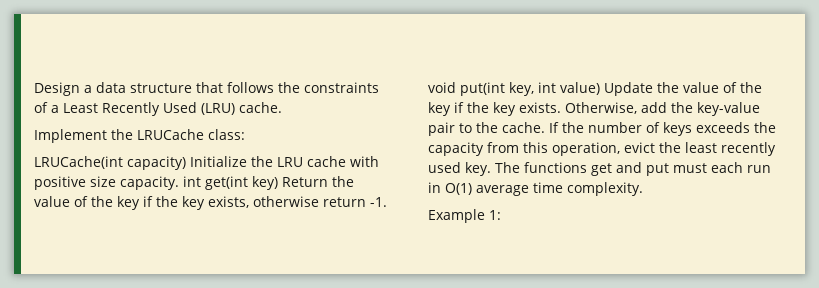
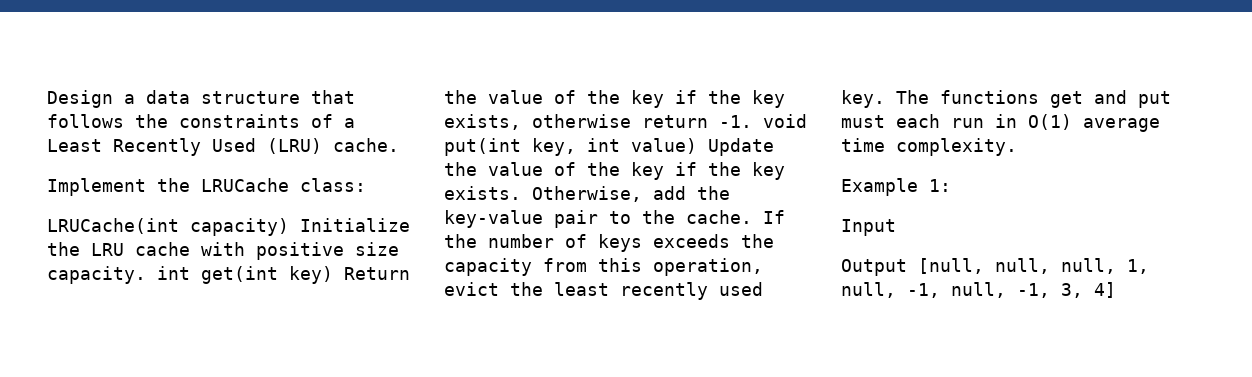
(501, 215) none -> [841,219,896,236] [841,258,1149,276] [841,282,1116,298] // Input // Output [null, null, null, 1, null, -1, null, -1, 3, 4]

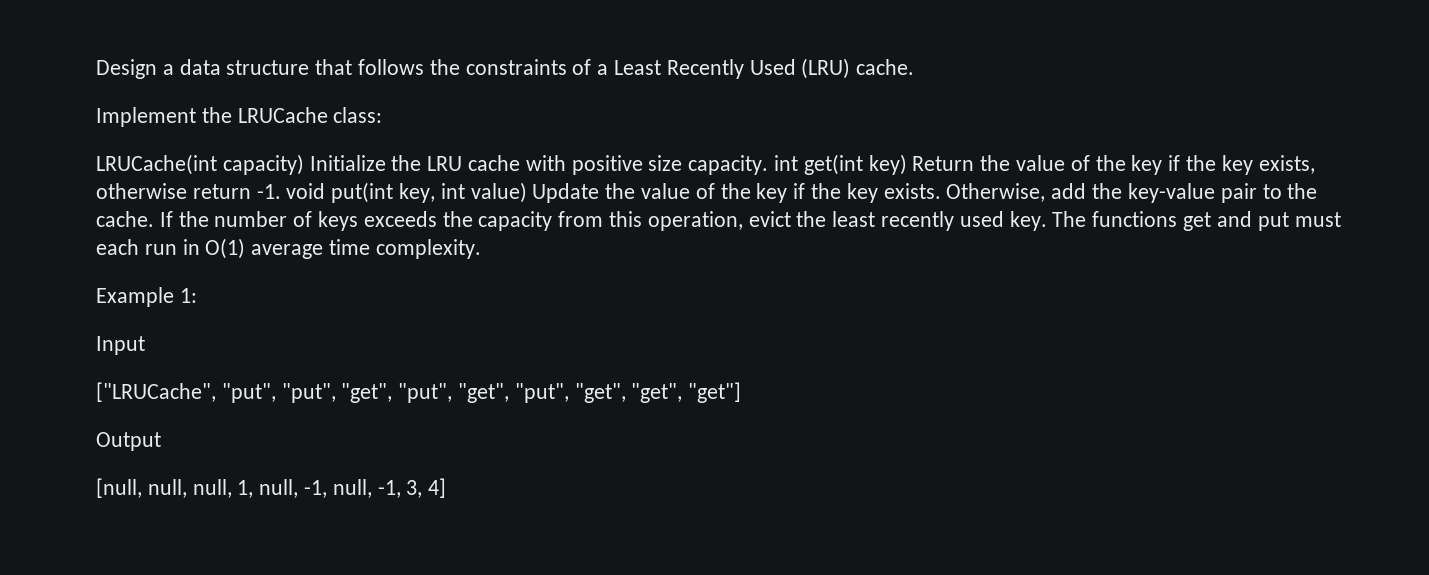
(896, 227) none -> [96,382,742,403] // ["LRUCache", "put", "put", "get", "put", "get", "put", "get", "get", "get"]
(907, 267) none -> (161, 441) //

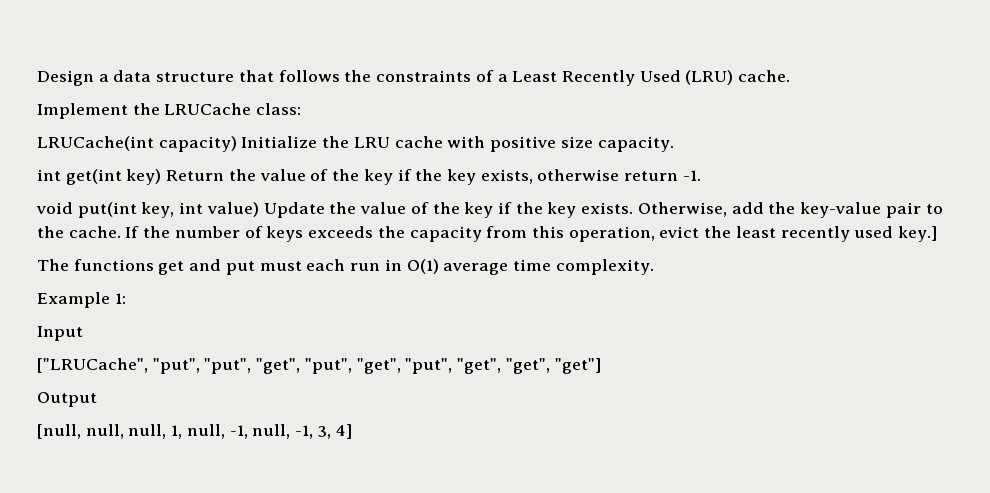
(769, 165) none -> (674, 144) //
(281, 191) none -> (701, 175) //
[1009,211,1047,231] key. -> [898,226,938,242] key.] //

